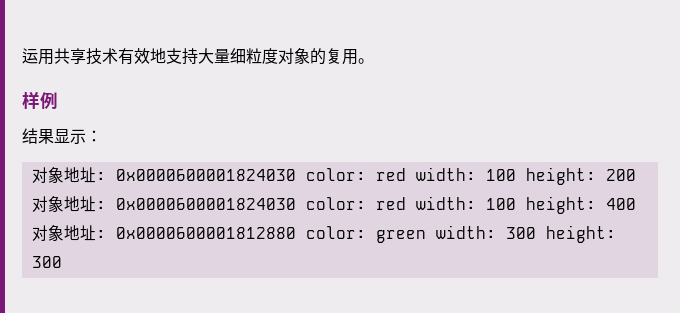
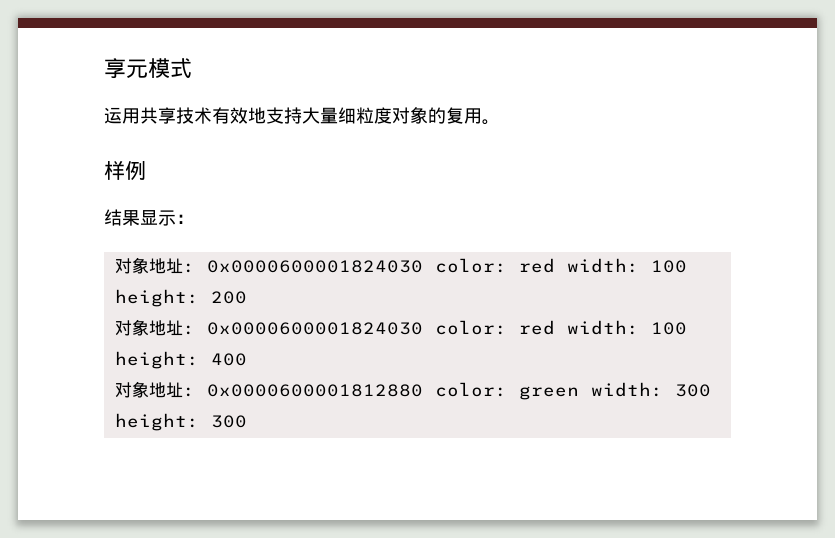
(22, 56) none -> [104,58,192,79] 享元模式 //

